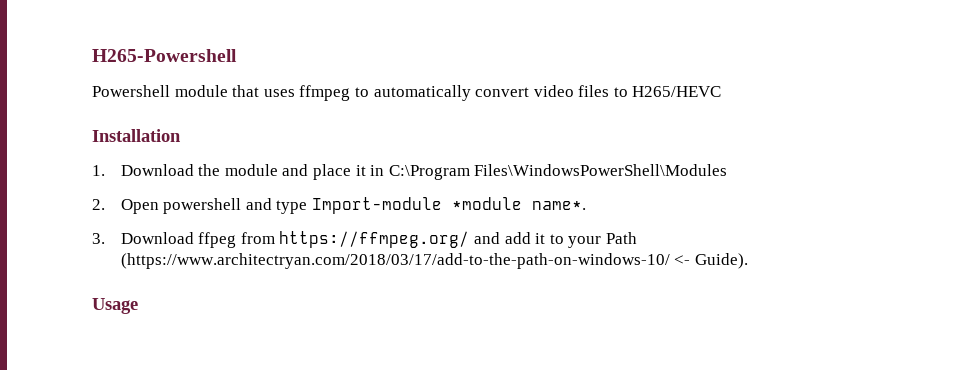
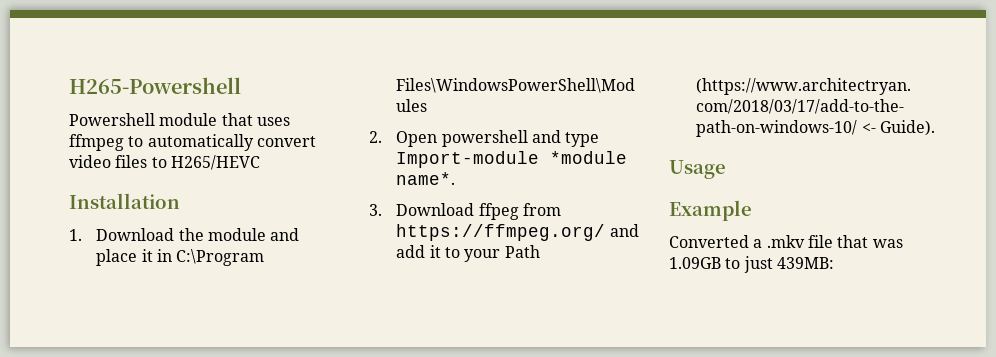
(138, 306) none -> [669,200,752,221] [669,235,903,248] [669,256,834,273] // Example // Converted a .mkv file that was 1.09GB to just 439MB:

